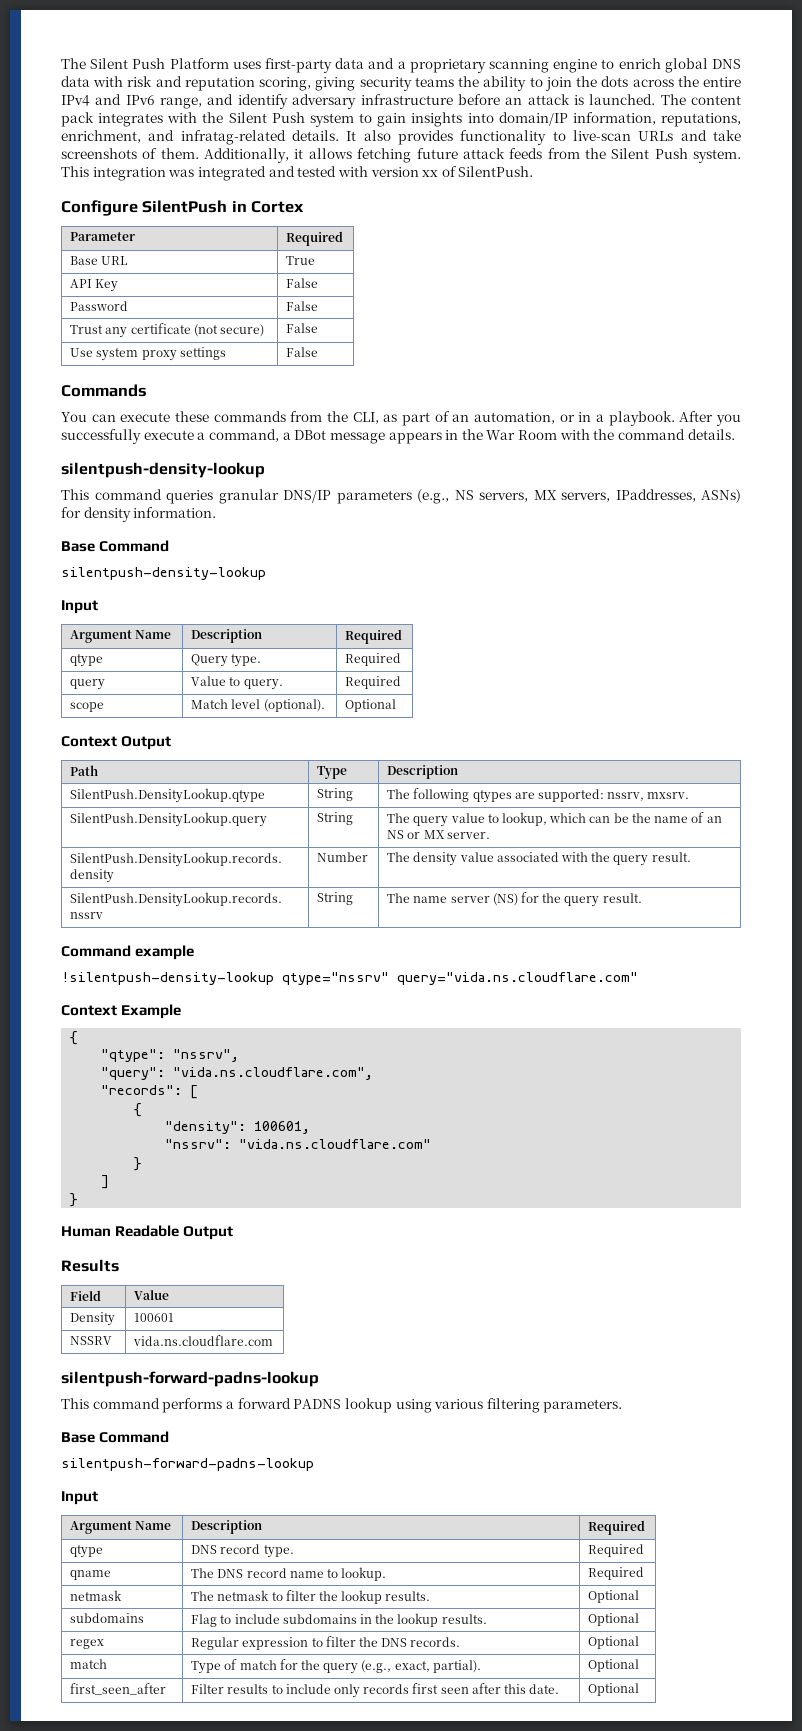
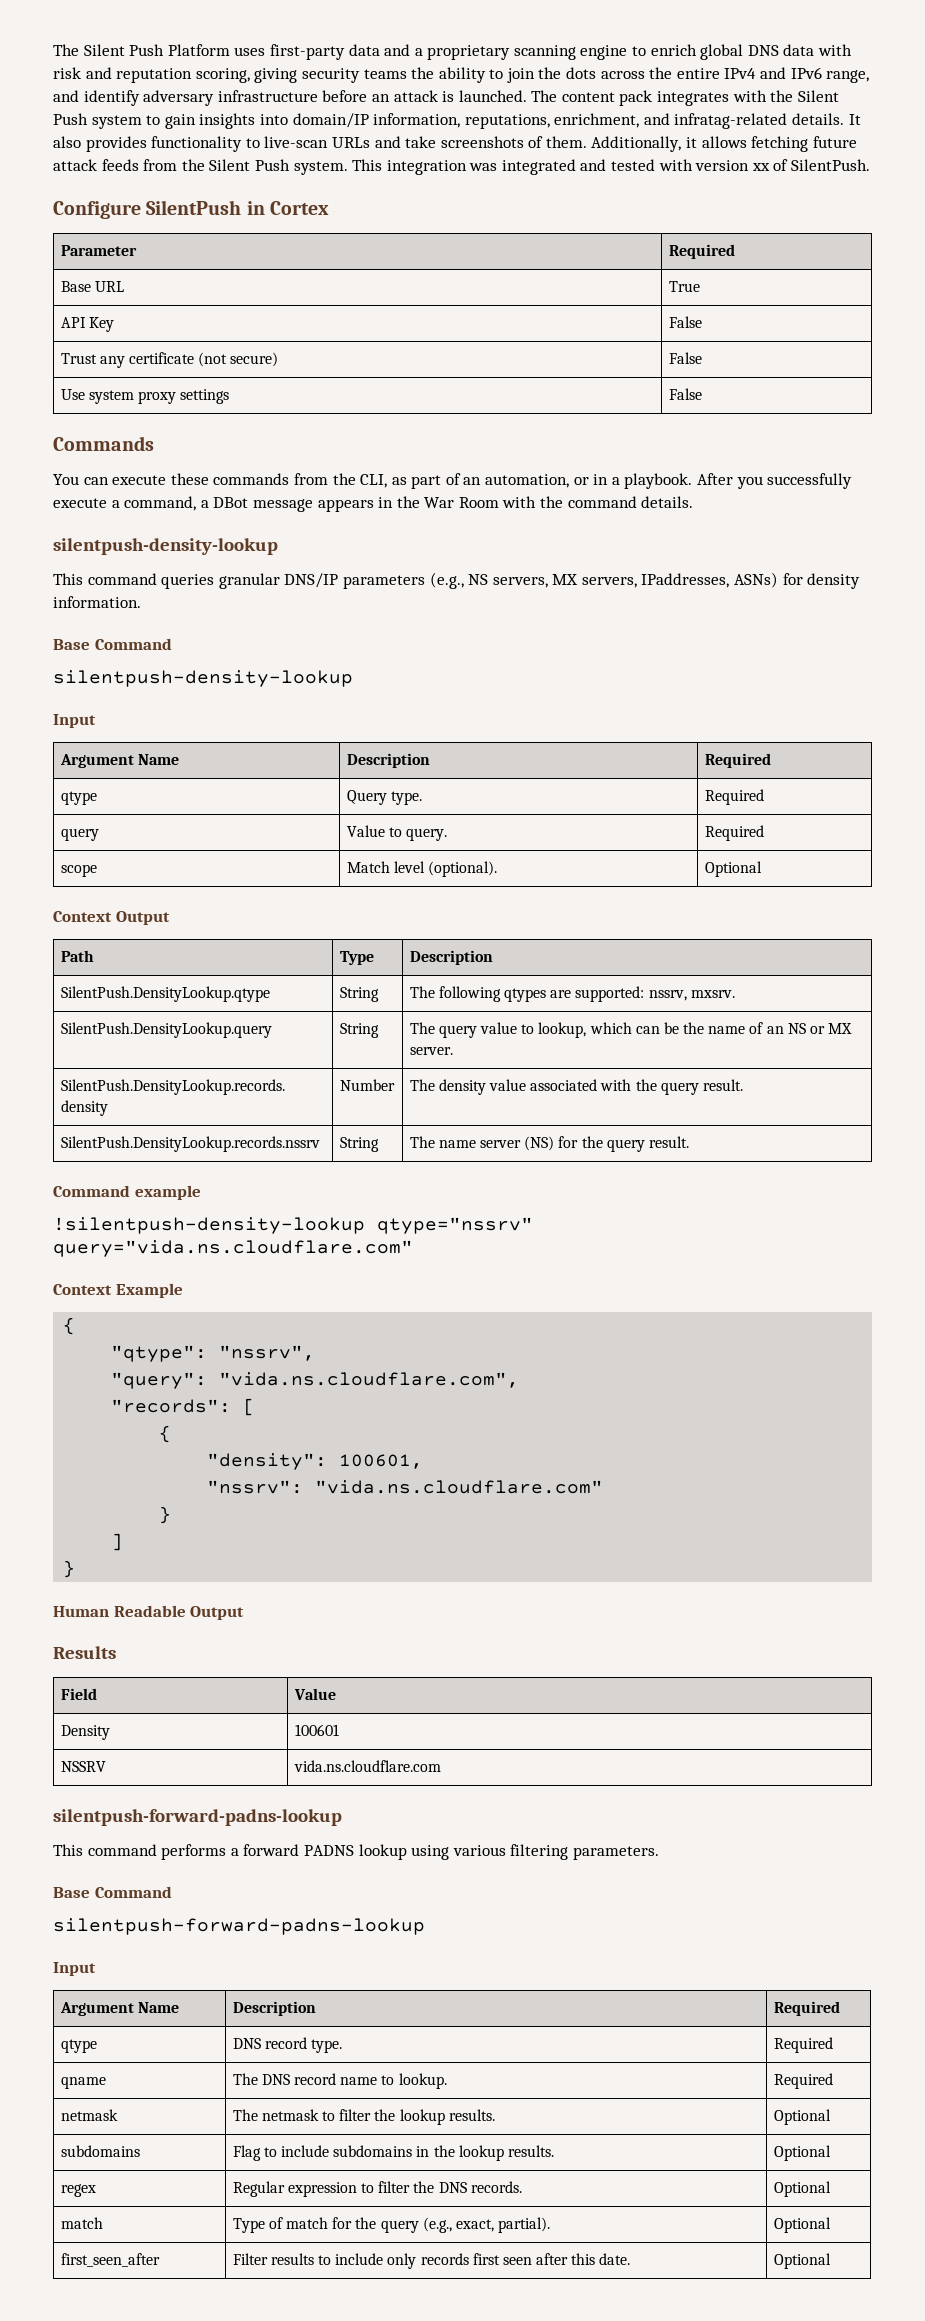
[70,301,129,311] [286,301,319,311] // Password | False -> (702, 322) none

